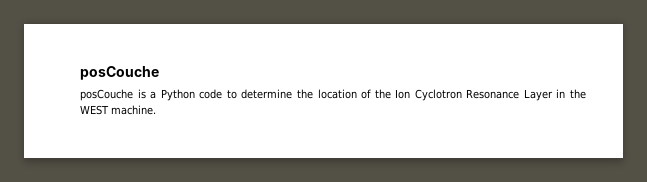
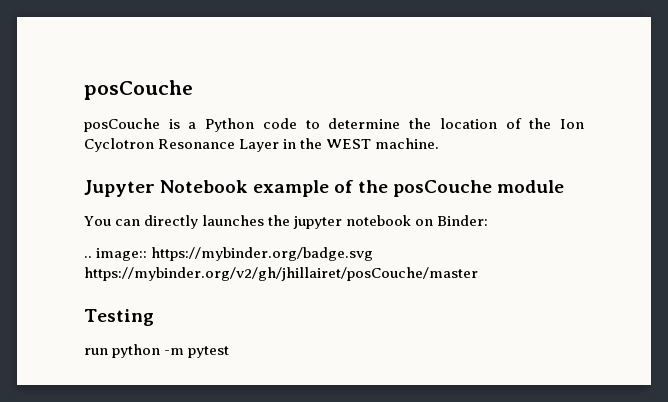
(156, 110) none -> [84,180,564,197] [84,215,489,229] [84,247,374,261] [84,267,478,281] [84,309,154,326] [84,344,230,358] // Jupyter Notebook example of the posCouche module // You can directly launches the jupyter notebook on Binder: // .. image:: https://mybinder.org/badge.svg https://mybinder.org/v2/gh/jhillairet/posCouche/master // Testing // run python -m pytest

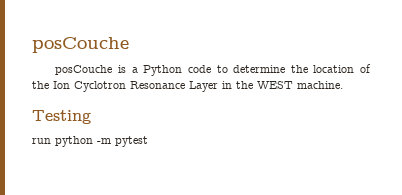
[84,180,564,197] [84,215,489,229] [84,247,374,261] [84,267,478,281] // Jupyter Notebook example of the posCouche module // You can directly launches the jupyter notebook on Binder: // .. image:: https://mybinder.org/badge.svg https://mybinder.org/v2/gh/jhillairet/posCouche/master -> (343, 85) none

